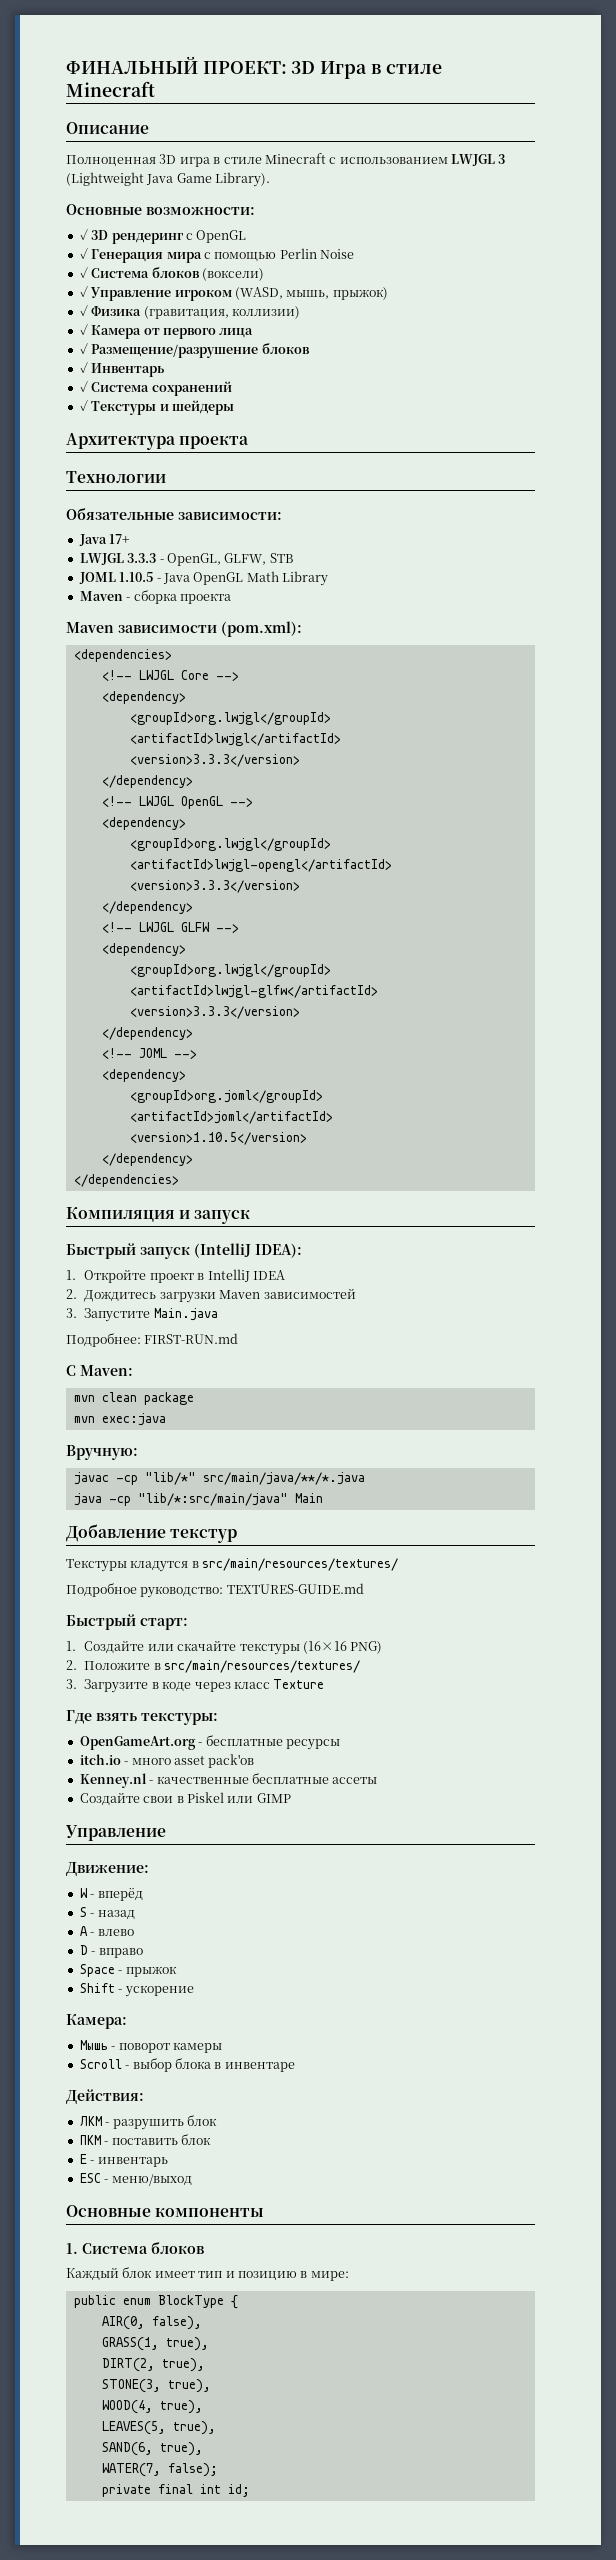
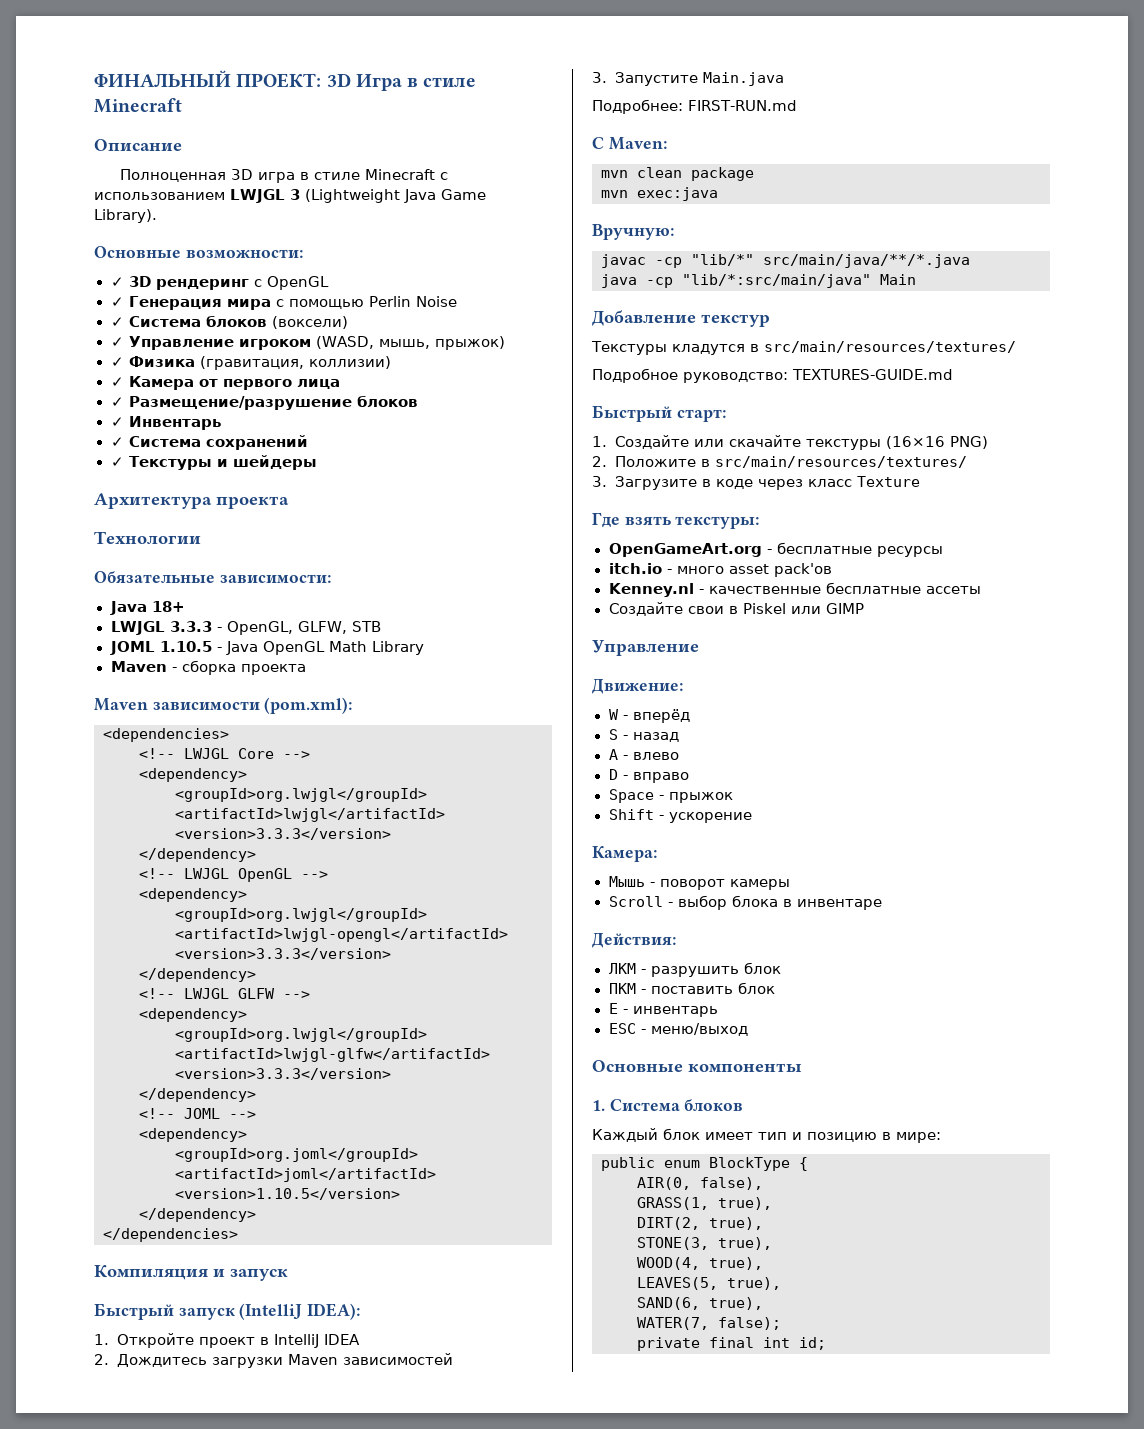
[109,534,131,544] 17+ -> [151,601,185,612] 18+

